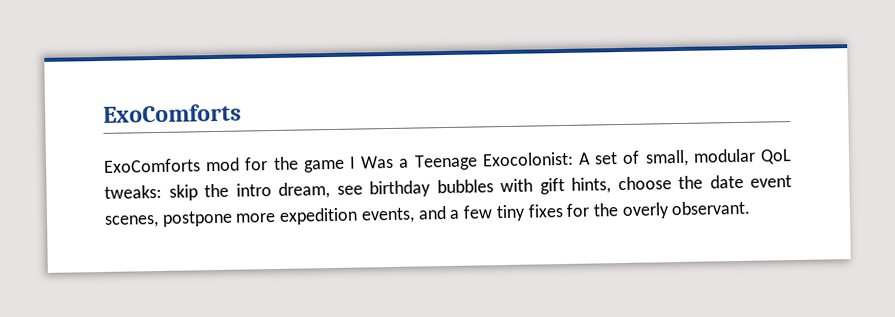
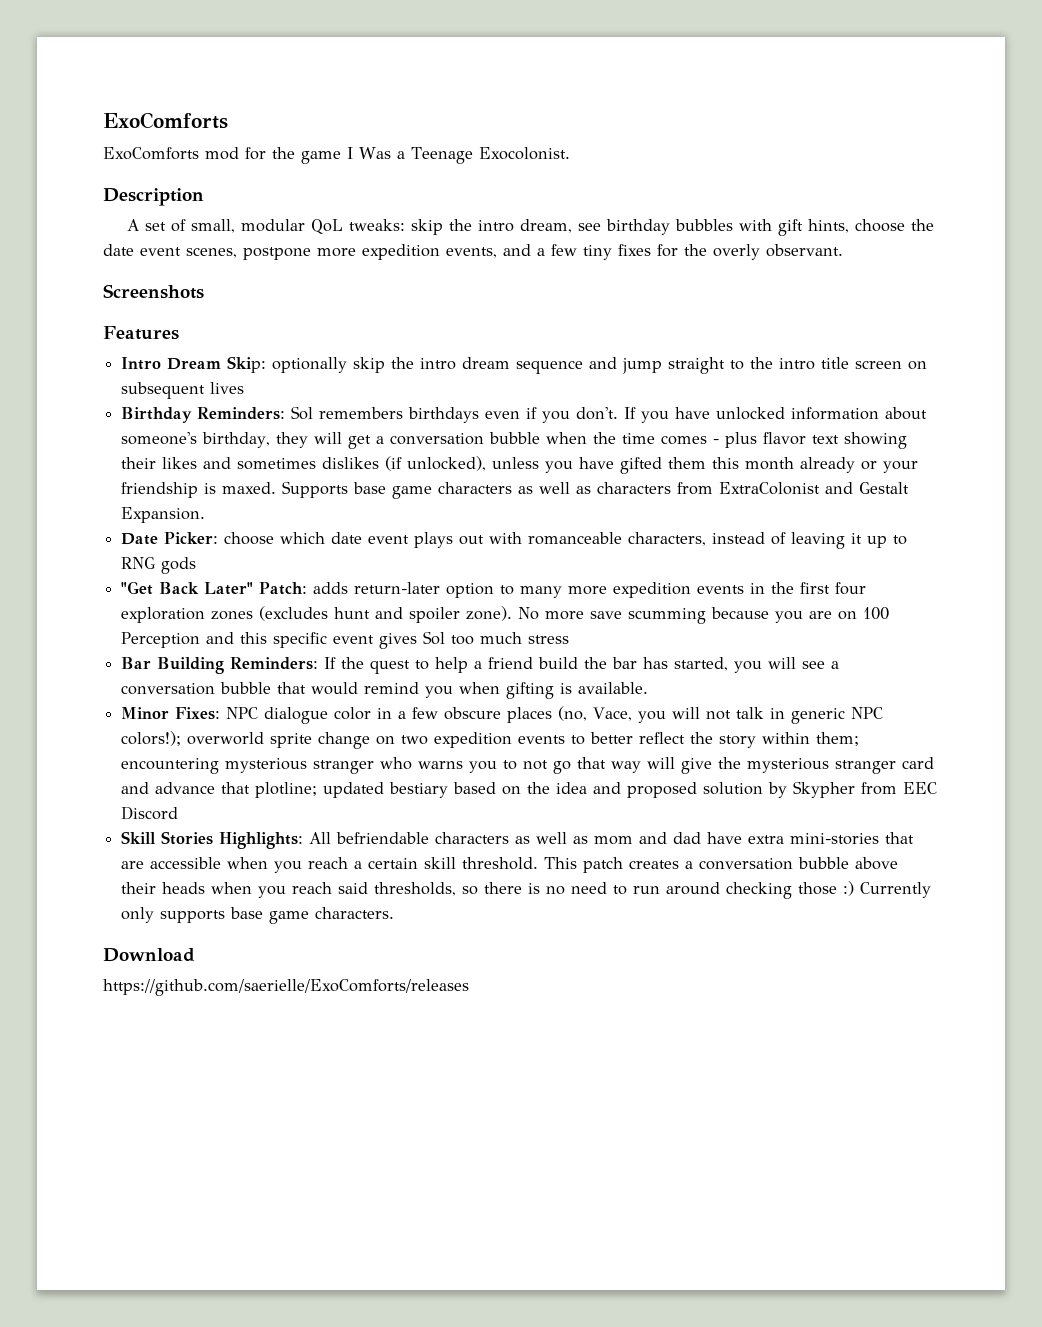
[481,151,574,167] Exocolonist: -> [478,147,570,160] [103,188,204,206] Exocolonist. // Description //
(752, 208) none -> [103,284,204,299] [103,326,179,340] [121,356,928,374] [121,382,245,399] [121,406,928,423] [121,432,908,449] [121,456,919,474] [121,481,910,499] [121,507,206,523] [121,532,908,549] [121,557,197,574] [121,581,867,598] [121,606,890,624] [121,631,570,649] [121,657,840,674] [121,682,649,699] [121,706,884,724] [121,731,860,749] [121,757,935,774] [121,781,938,798] [121,806,179,820] [121,831,915,849] [121,857,899,873] [121,881,932,899] [121,907,395,924] [103,948,195,962] [103,979,469,996] // Screenshots // Features // Intro Dream Skip: optionally skip the intro dream sequence and jump straight to the intro title screen on subsequent lives // Birthday Reminders: Sol remembers birthdays even if you don't. If you have unlocked information about someone's birthday, they will get a conversation bubble when the time comes - plus flavor text showing their likes and sometimes dislikes (if unlocked), unless you have gifted them this month already or your friendship is maxed. Supports base game characters as well as characters from ExtraColonist and Gestalt Expansion. // Date Picker: choose which date event plays out with romanceable characters, instead of leaving it up to RNG gods // "Get Back Later" Patch: adds return-later option to many more expedition events in the first four exploration zones (excludes hunt and spoiler zone). No more save scumming because you are on 100 Perception and this specific event gives Sol too much stress // Bar Building Reminders: If the quest to help a friend build the bar has started, you will see a conversation bubble that would remind you when gifting is available. // Minor Fixes: NPC dialogue color in a few obscure places (no, Vace, you will not talk in generic NPC colors!); overworld sprite change on two expedition events to better reflect the story within them; encountering mysterious stranger who warns you to not go that way will give the mysterious stranger card and advance that plotline; updated bestiary based on the idea and proposed solution by Skypher from EEC Discord // Skill Stories Highlights: All befriendable characters as well as mom and dad have extra mini-stories that are accessible when you reach a certain skill threshold. This patch creates a conversation bubble above their heads when you reach said thresholds, so there is no need to run around checking those :) Currently only supports base game characters. // Download // https://github.com/saerielle/ExoComforts/releases

